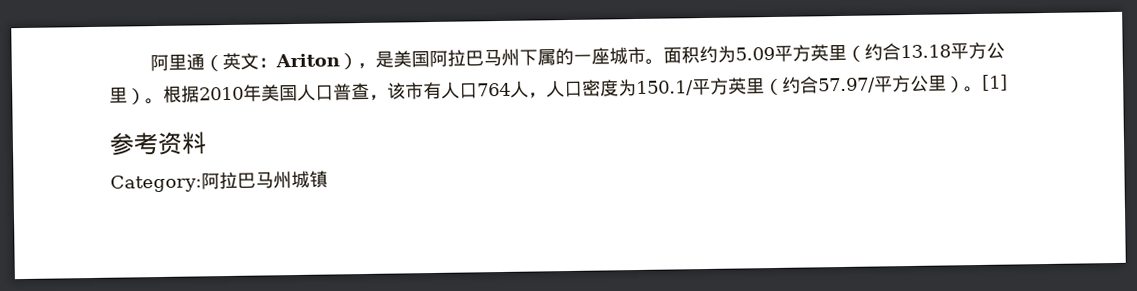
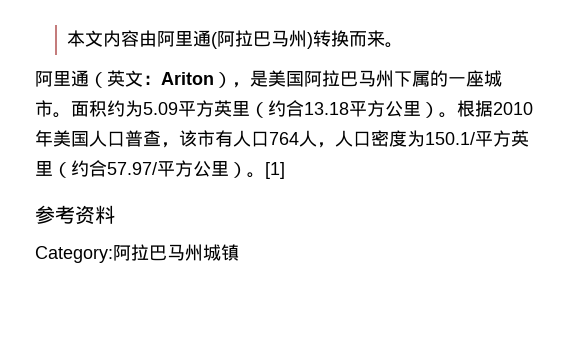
(150, 63) none -> [67,30,404,49] 本文内容由阿里通(阿拉巴马州)转换而来。 //

